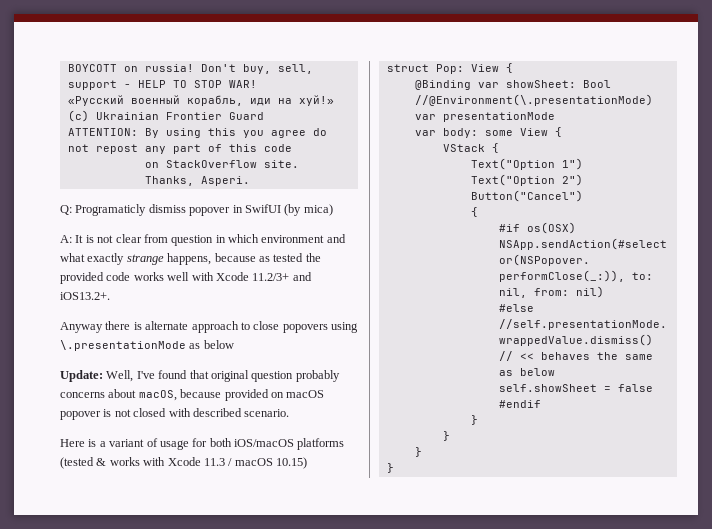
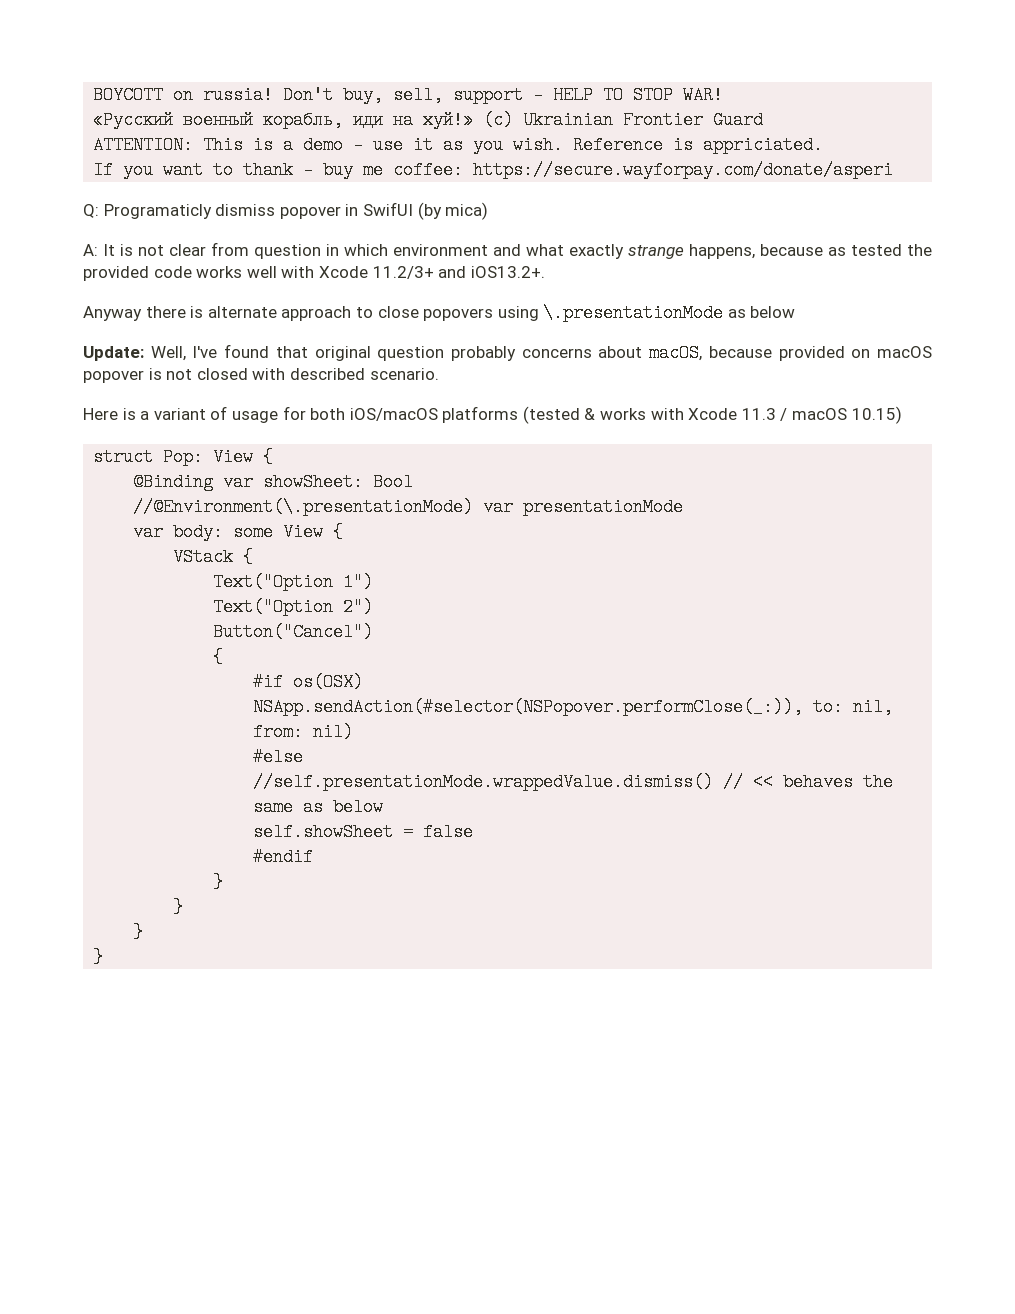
[144,128,327,138] [67,144,292,154] [144,160,299,168] [144,176,250,186] By using this you agree do not repost any part of this code // on StackOverflow site. Thanks, Asperi. -> [203,136,824,154] [93,161,894,179] This is a demo - use it as you wish. Reference is appriciated. // If you want to thank - buy me coffee: https://secure.wayforpay.com/donate/asperi

